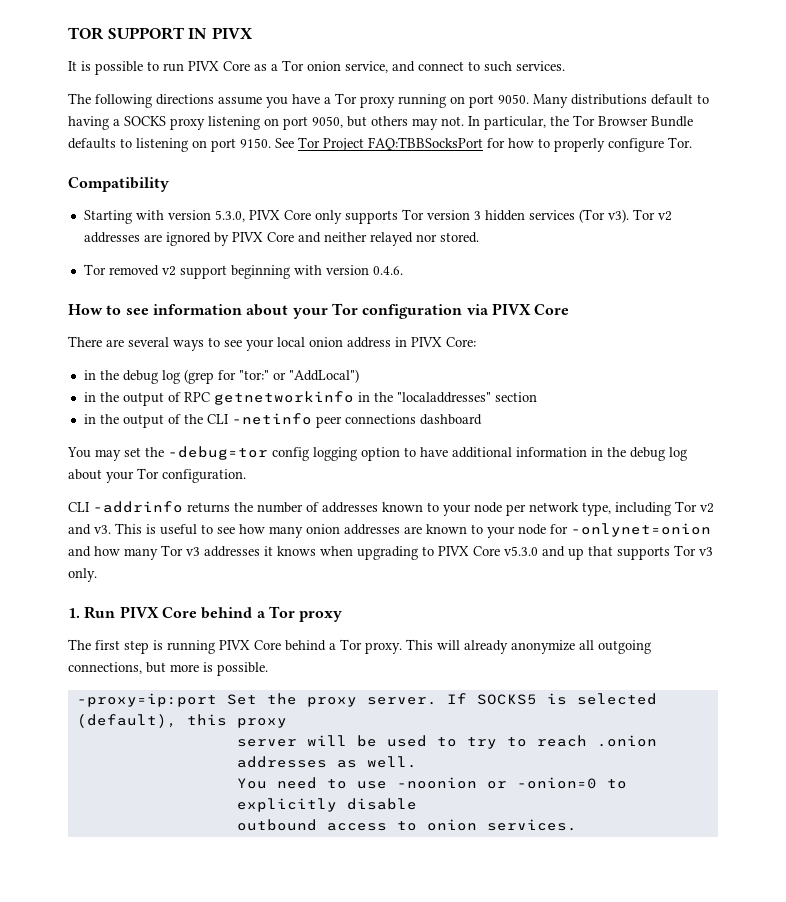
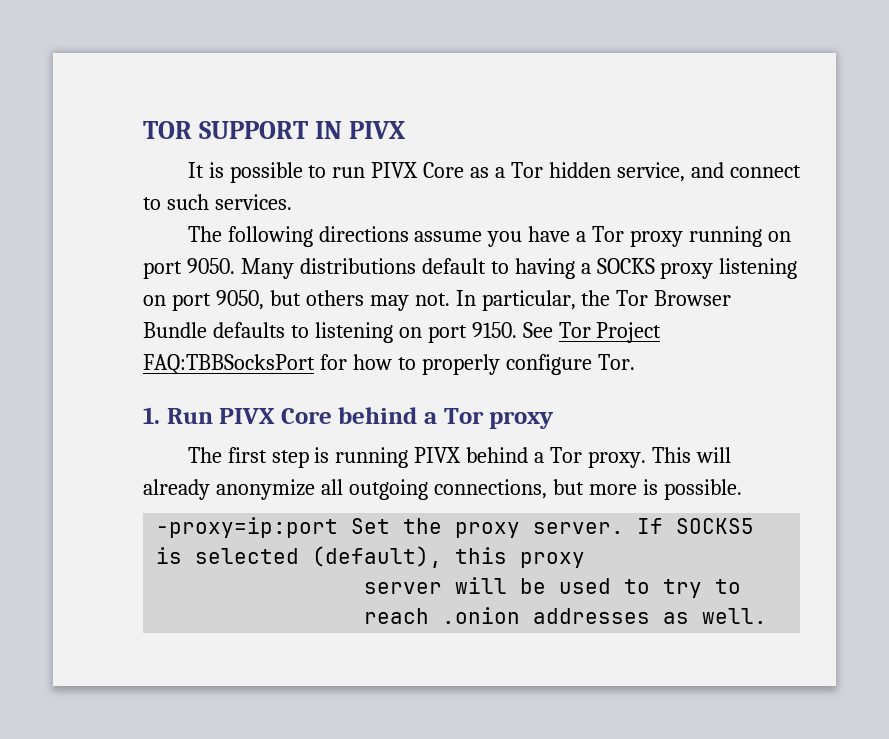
[307,61,341,71] onion -> [549,162,612,178] hidden
[68,177,169,192] [83,209,672,224] [83,232,479,246] [83,264,403,279] [68,303,570,319] [68,336,476,351] [83,369,359,384] [83,391,537,406] [83,413,482,428] [67,446,687,461] [68,468,246,483] [68,501,714,516] [68,523,711,538] [68,545,713,560] [68,568,97,582] // Compatibility // Starting with version 5.3.0, PIVX Core only supports Tor version 3 hidden services (Tor v3). Tor v2 addresses are ignored by PIVX Core and neither relayed nor stored. // Tor removed v2 support beginning with version 0.4.6. // How to see information about your Tor configuration via PIVX Core // There are several ways to see your local onion address in PIVX Core: // in the debug log (grep for "tor:" or "AddLocal") // in the output of RPC getnetworkinfo in the "localaddresses" section // in the output of the CLI -netinfo peer connections dashboard // You may set the -debug=tor config logging option to have additional information in the debug log about your Tor configuration. // CLI -addrinfo returns the number of addresses known to your node per network type, including Tor v2 and v3. This is useful to see how many onion addresses are known to your node for -onlynet=onion and how many Tor v3 addresses it knows when upgrading to PIVX Core v5.3.0 and up that supports Tor v3 only. -> (635, 362) none
[254,640,281,650] Core -> (462, 455) none
[236,777,627,789] [236,798,417,812] [236,819,577,831] // You need to use -noonion or -onion=0 to explicitly disable // outbound access to onion services. -> (768, 616) none

